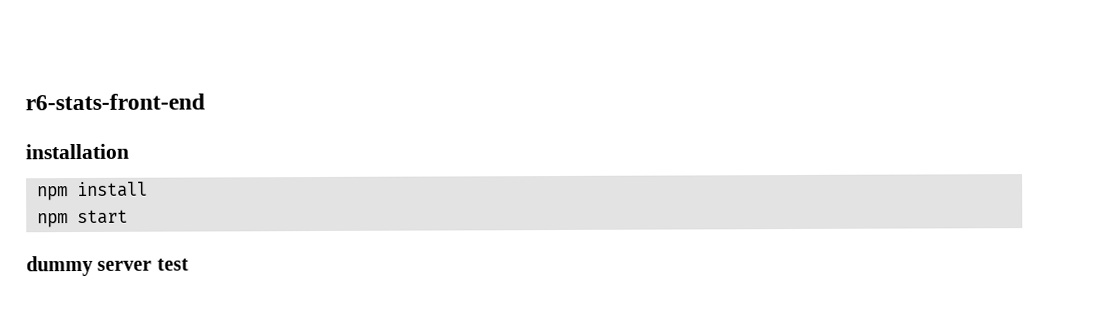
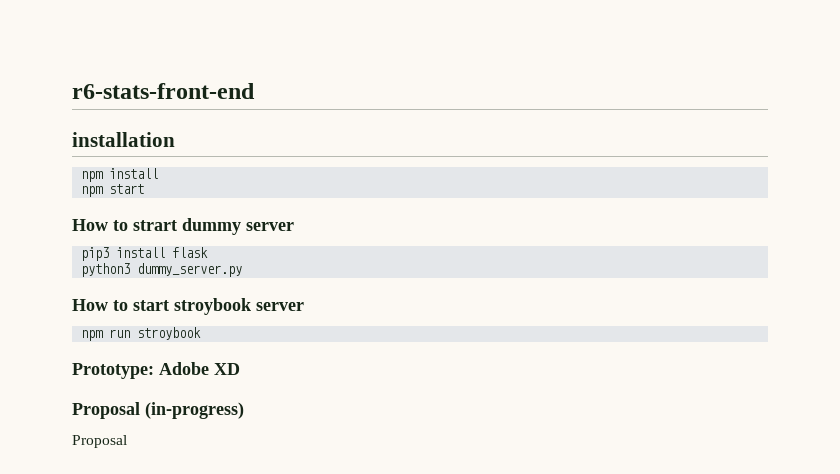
(128, 217) none -> [72,219,177,231] How to strart
[156,258,189,271] test -> [81,247,209,261] [81,263,243,277] [72,298,304,315] [81,327,202,341] [72,362,240,379] [72,402,244,419] [72,435,127,448] // pip3 install flask // python3 dummy_server.py // How to start stroybook server // npm run stroybook // Prototype: Adobe XD // Proposal (in-progress) // Proposal

